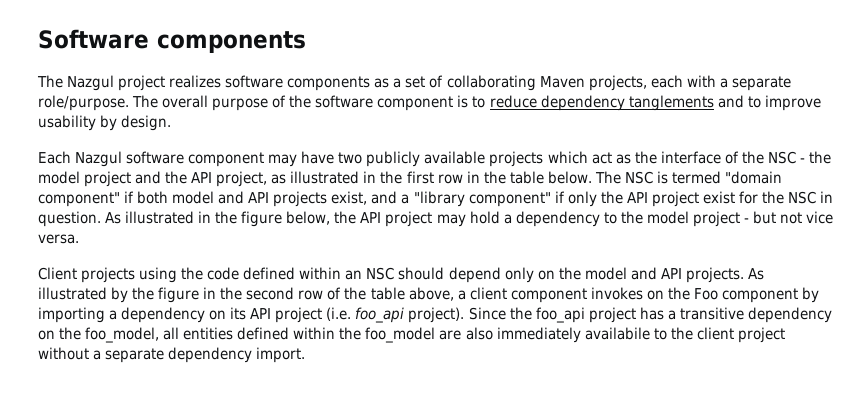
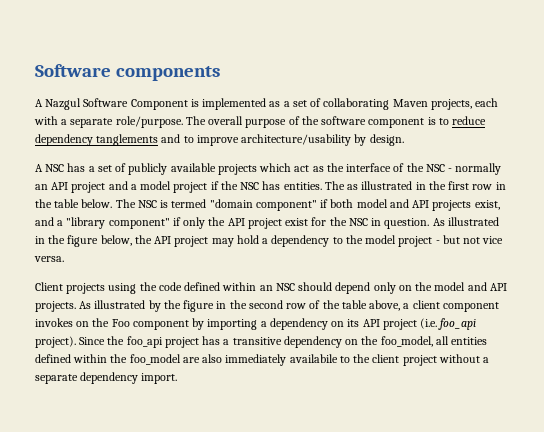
[37,75,371,91] The Nazgul project realizes software components -> [35,98,267,110] A Nazgul Software Component is implemented
[38,115,96,131] usability -> [241,134,352,146] architecture/usability
[38,151,363,167] Each Nazgul software component may have two -> [35,163,127,172] A NSC has a set of
[808,151,831,164] [38,171,268,187] the model project and the API project, -> [455,163,502,175] [35,181,345,193] normally an API project and a model project if the NSC has entities. The

